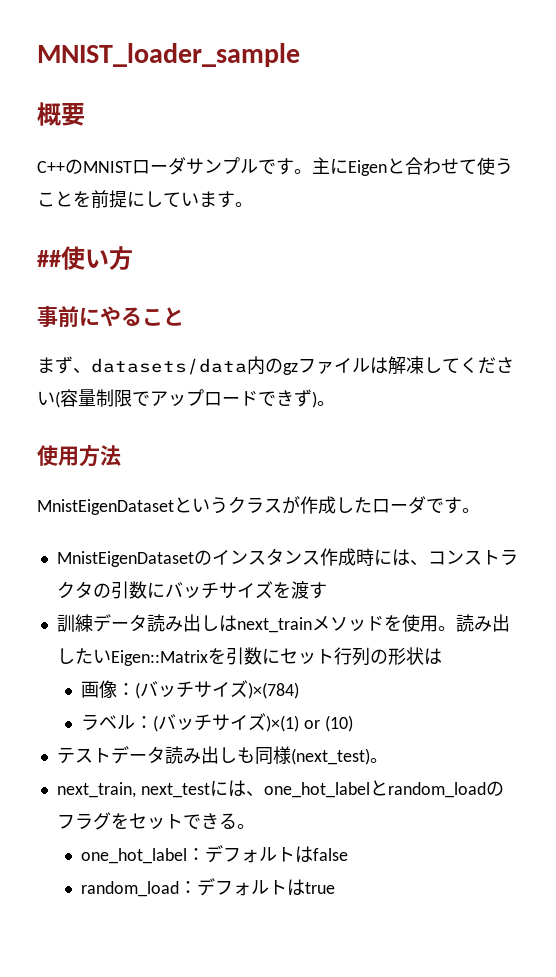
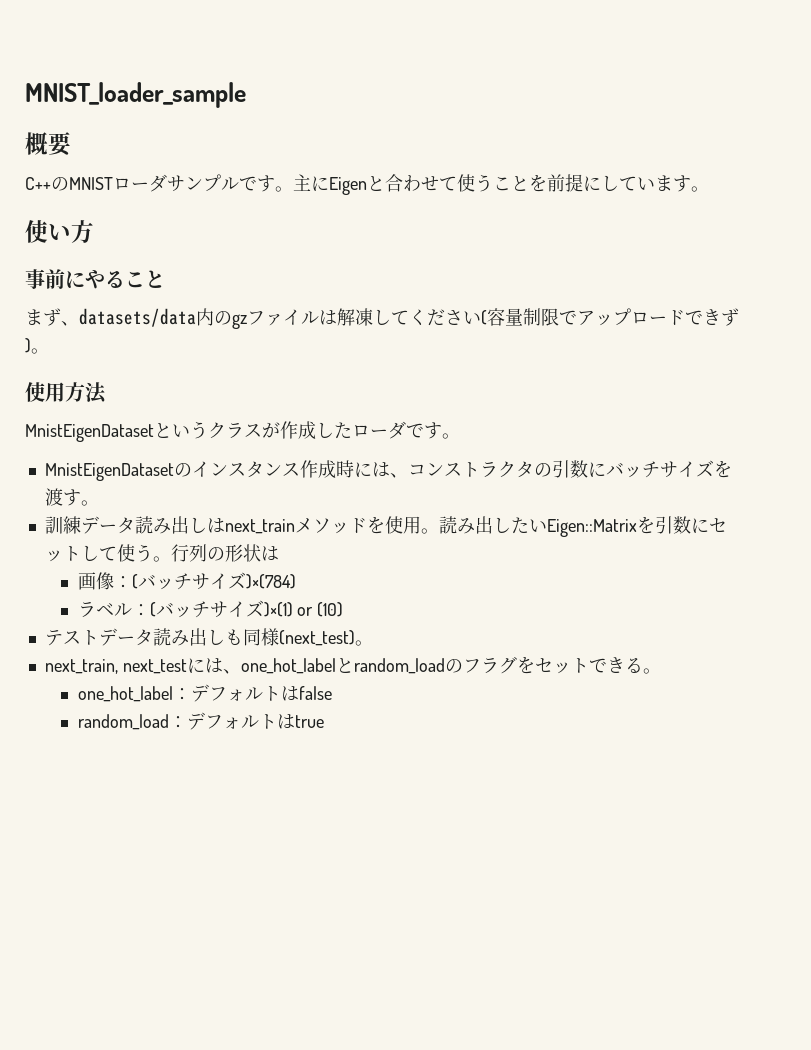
[37,250,61,267] ## -> (709, 189) none
(327, 590) none -> [80,500,99,506] 。
(334, 656) none -> [80,544,171,562] して使う。

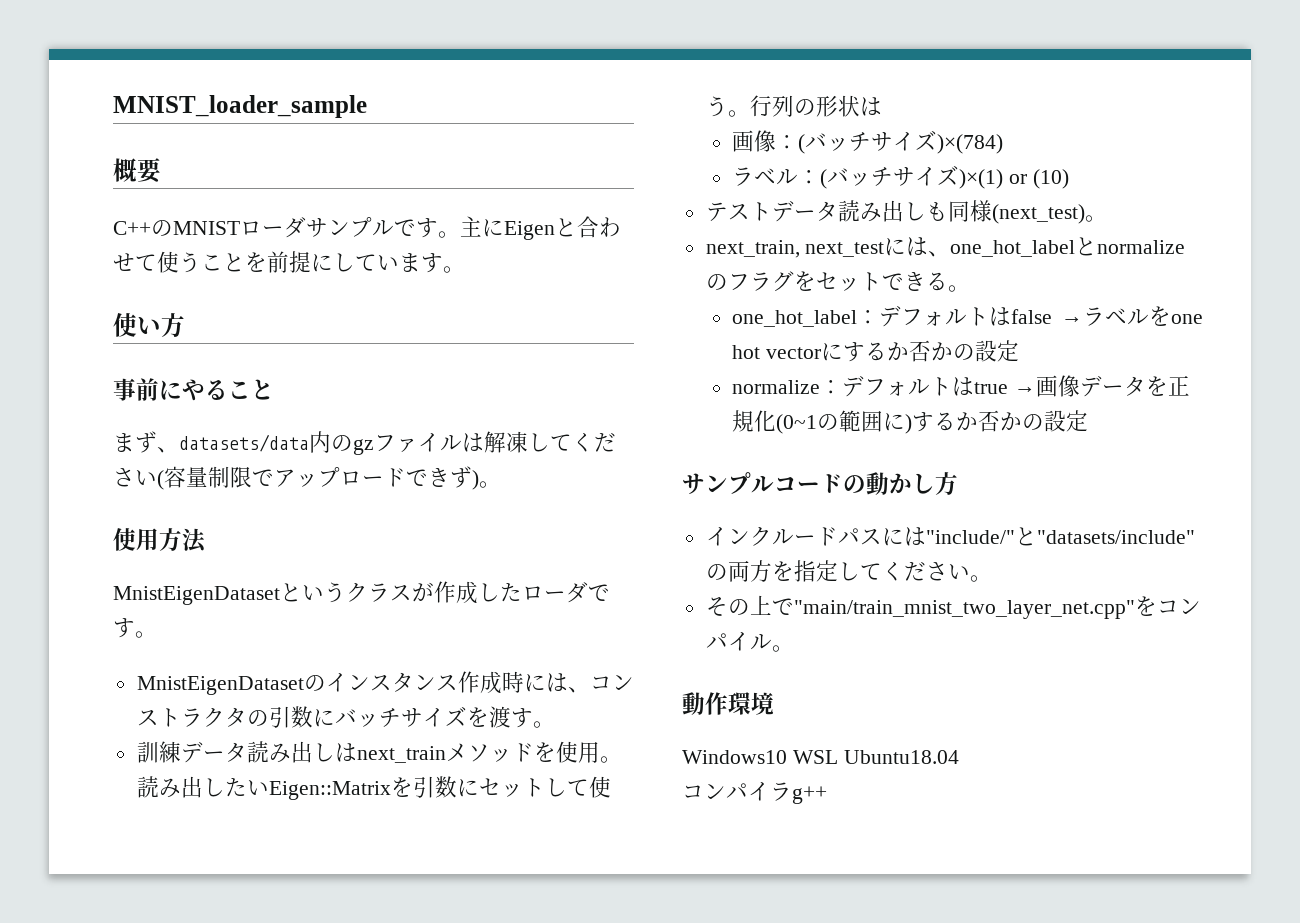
[353,658,445,674] random_load -> [1097,240,1186,254] normalize
[77,714,169,730] // random_load -> [1061,306,1203,326] [732,340,1019,362] [732,380,821,394] →ラベルをone hot vectorにするか否かの設定 // normalize
(324, 721) none -> [1013,375,1190,397] [732,410,1089,434] [682,472,958,495] [705,527,1195,546] [705,560,992,582] [705,595,1201,619] [705,632,794,652] [682,692,774,715] [682,750,959,764] [682,782,827,804] →画像データを正規化(0~1の範囲に)するか否かの設定 // サンプルコードの動かし方 // インクルードパスには"include/"と"datasets/include"の両方を指定してください。 // その上で"main/train_mnist_two_layer_net.cpp"をコンパイル。 // 動作環境 // Windows10 WSL Ubuntu18.04 // コンパイラg++

